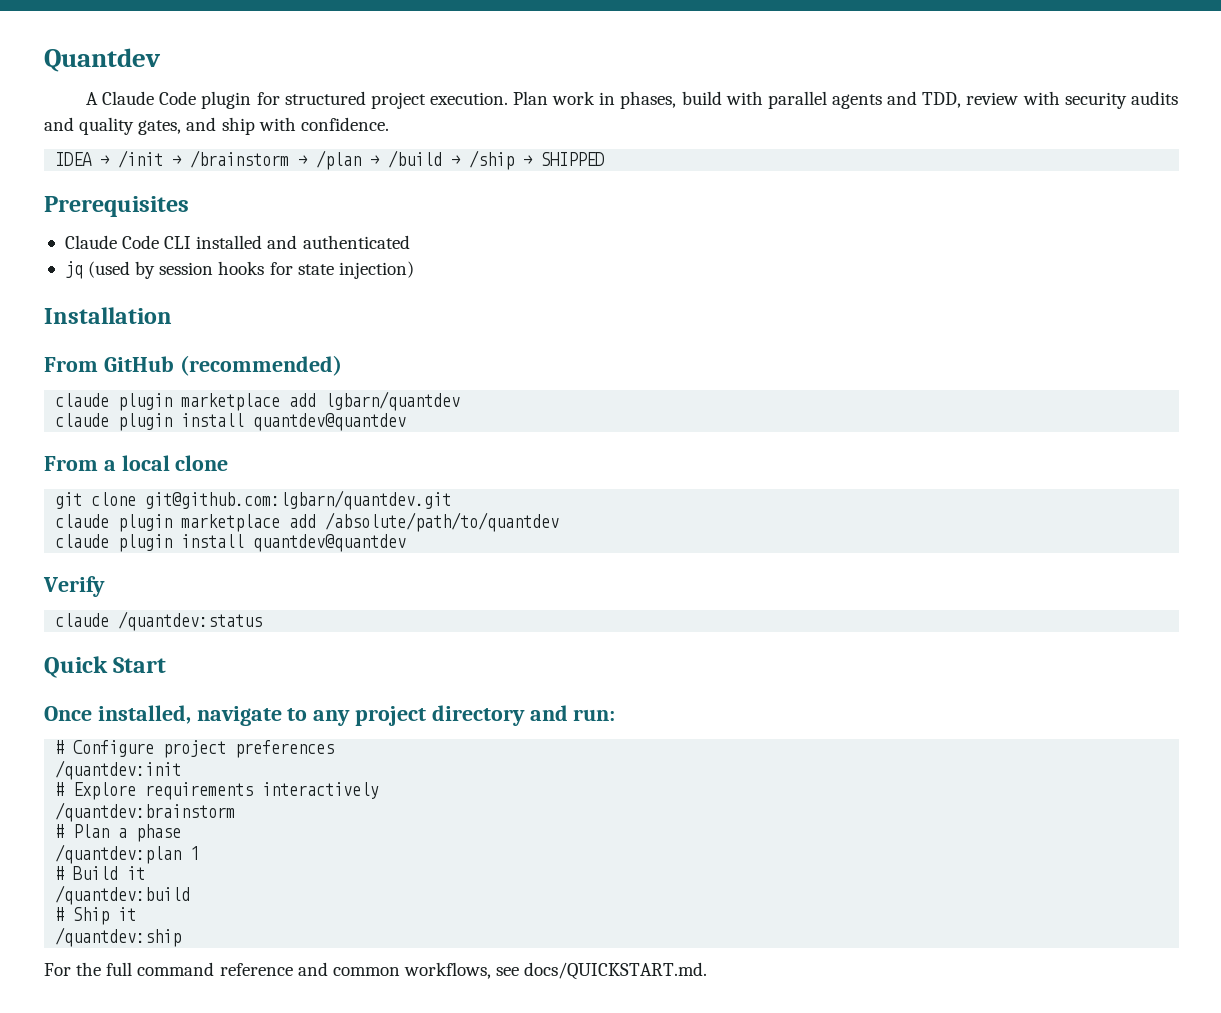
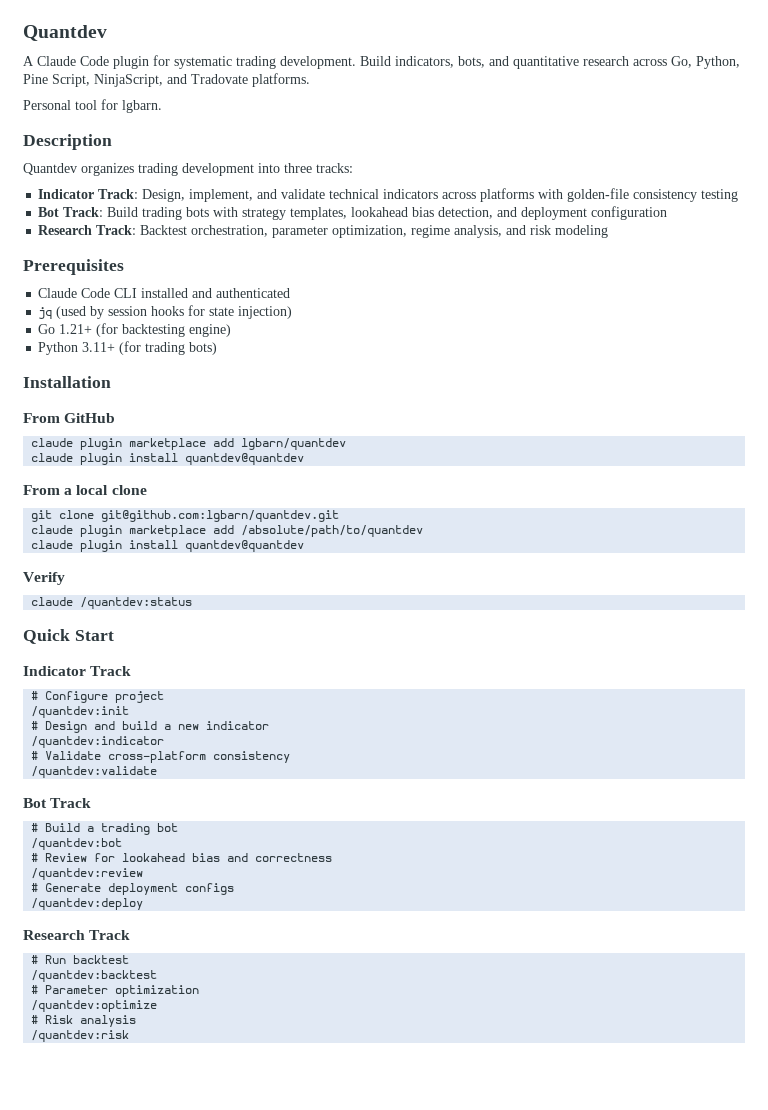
[284,91,1178,109] [44,117,389,135] [55,150,605,170] structured project execution. Plan work in phases, build with parallel agents and TDD, review with security audits and quality gates, and ship with confidence. // IDEA → /init → /brainstorm → /plan → /build → /ship → SHIPPED -> [174,56,740,69] [23,73,310,87] [23,99,162,113] [23,134,112,150] [23,163,353,176] [38,188,739,202] [38,206,668,220] [38,225,609,238] systematic trading development. Build indicators, bots, and quantitative research across Go, Python, Pine Script, NinjaScript, and Tradovate platforms. // Personal tool for lgbarn. // Description // Quantdev organizes trading development into three tracks: // Indicator Track: Design, implement, and validate technical indicators across platforms with golden-file consistency testing // Bot Track: Build trading bots with strategy templates, lookahead bias detection, and deployment configuration // Research Track: Backtest orchestration, parameter optimization, regime analysis, and risk modeling
(414, 270) none -> [38,323,232,337] [38,341,218,355] // Go 1.21+ (for backtesting engine) // Python 3.11+ (for trading bots)
[179,355,342,376] (recommended) -> (116, 418) none
[44,705,616,726] Once installed, navigate to any project directory and run: -> [23,666,132,676] Indicator Track
[235,740,335,758] preferences -> (165, 697) none
[73,782,380,800] [55,802,236,822] [55,824,182,842] [55,844,200,864] [55,866,146,880] [55,885,191,905] [55,907,137,925] [55,927,182,947] [44,962,708,980] Explore requirements interactively // /quantdev:brainstorm // # Plan a phase // /quantdev:plan 1 // # Build it // /quantdev:build // # Ship it // /quantdev:ship // For the full command reference and common workflows, see docs/QUICKSTART.md. -> [45,721,270,733] [31,736,165,748] [31,751,291,763] [31,766,158,778] [23,798,92,808] [31,823,179,835] [31,838,123,850] [31,853,333,862] [31,868,144,880] [31,883,235,895] [31,898,144,910] [23,930,131,940] [31,955,130,964] [31,970,158,982] [31,985,200,997] [31,1000,158,1012] [31,1015,137,1027] [31,1030,130,1042] Design and build a new indicator // /quantdev:indicator // # Validate cross-platform consistency // /quantdev:validate // Bot Track // # Build a trading bot // /quantdev:bot // # Review for lookahead bias and correctness // /quantdev:review // # Generate deployment configs // /quantdev:deploy // Research Track // # Run backtest // /quantdev:backtest // # Parameter optimization // /quantdev:optimize // # Risk analysis // /quantdev:risk

